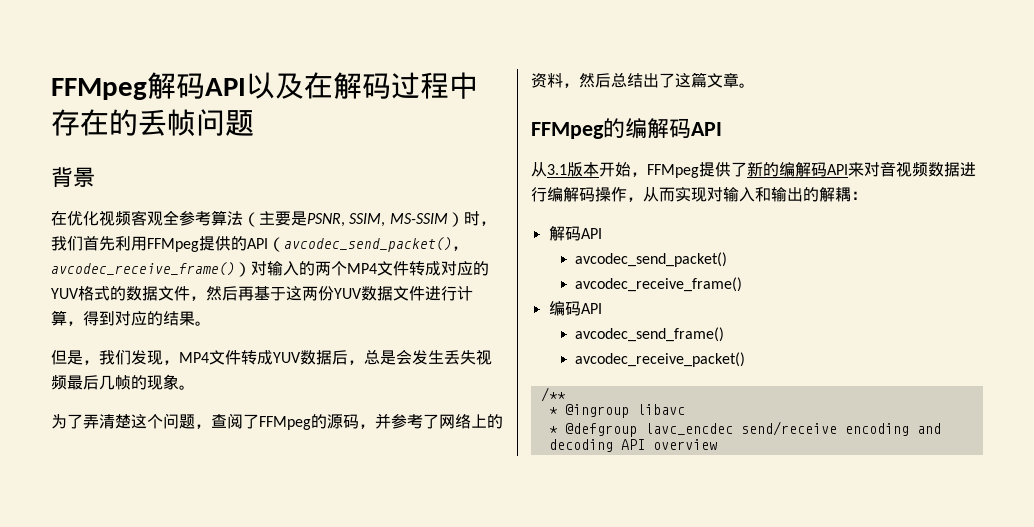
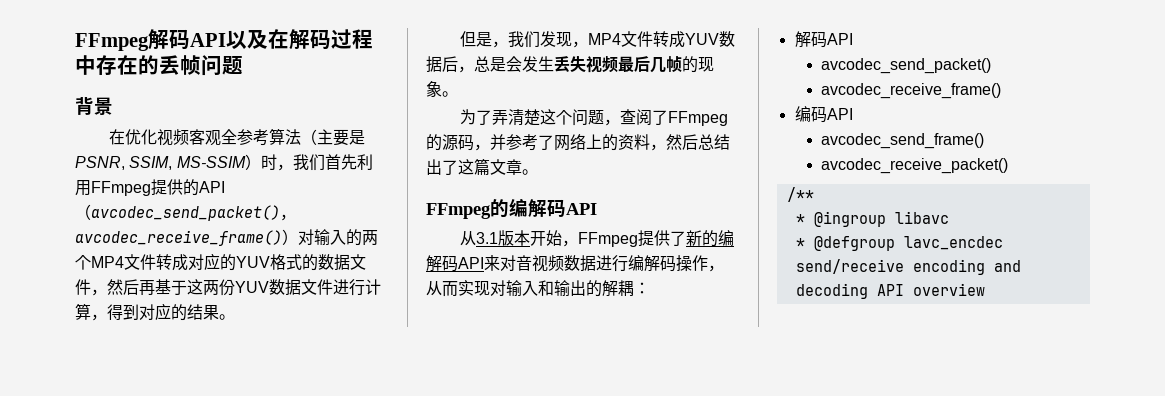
[51,78,147,100] FFMpeg -> [75,33,149,51] FFmpeg
[147,238,199,252] FFMpeg -> [91,181,151,196] FFmpeg
[259,416,311,430] FFMpeg -> [667,111,728,126] FFmpeg
[531,122,604,139] FFMpeg -> [426,203,491,219] FFmpeg
[647,164,699,178] FFMpeg -> [577,232,638,247] FFmpeg

